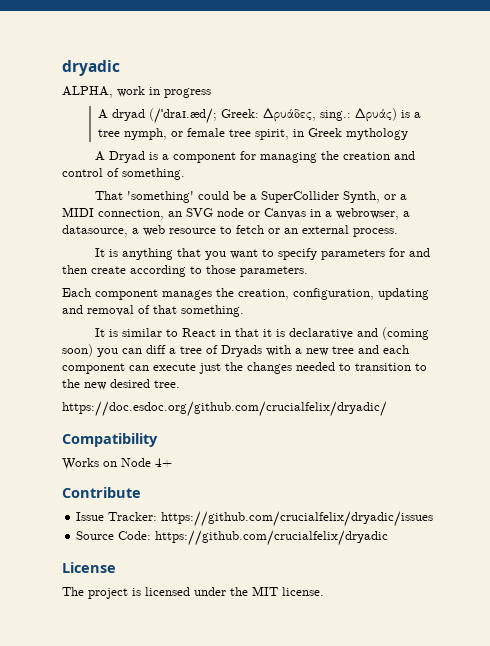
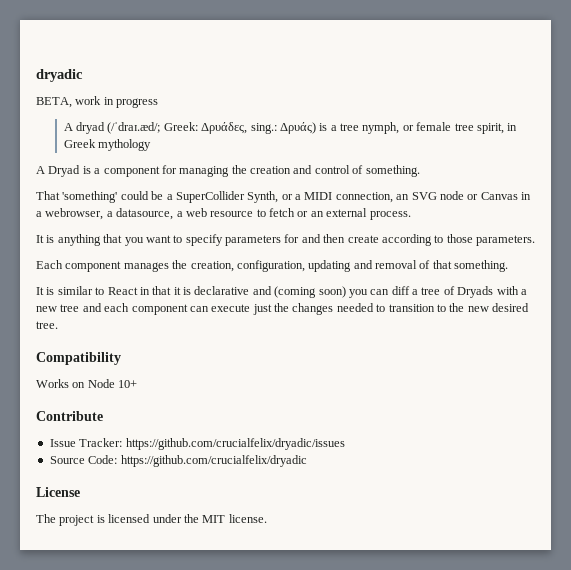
[62,86,113,98] ALPHA, -> [36,97,72,108] BETA,
[62,401,387,417] // https://doc.esdoc.org/github.com/crucialfelix/dryadic/ -> (58, 325) none
[155,458,172,467] 4+ -> [118,380,138,388] 10+

